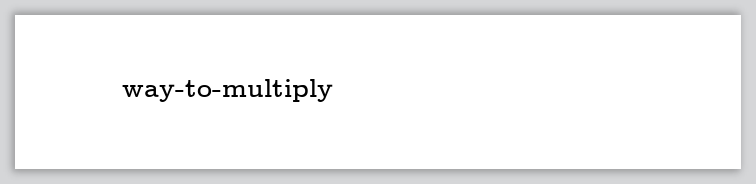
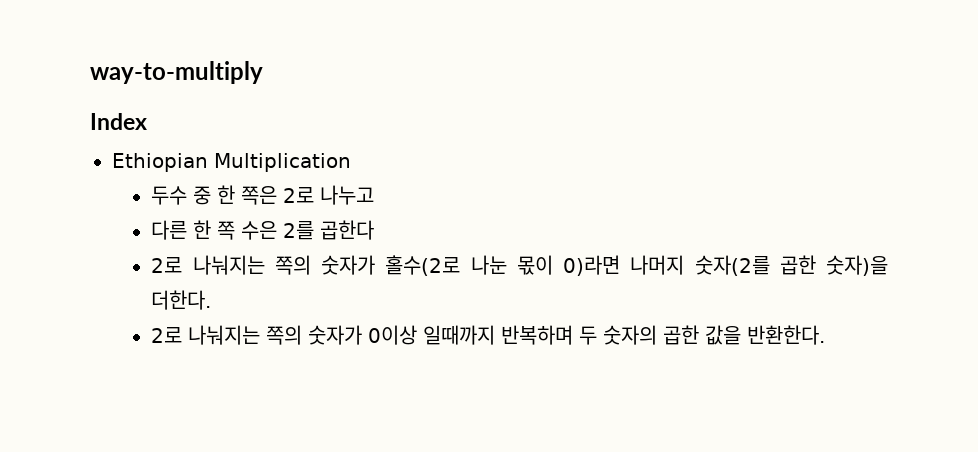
(333, 90) none -> [90,113,147,130] [112,153,351,172] [151,185,375,205] [151,220,375,240] [151,255,888,276] [151,290,212,310] [151,325,826,345] // Index // Ethiopian Multiplication // 두수 중 한 쪽은 2로 나누고 // 다른 한 쪽 수은 2를 곱한다 // 2로 나눠지는 쪽의 숫자가 홀수(2로 나눈 몫이 0)라면 나머지 숫자(2를 곱한 숫자)을 더한다. // 2로 나눠지는 쪽의 숫자가 0이상 일때까지 반복하며 두 숫자의 곱한 값을 반환한다.

